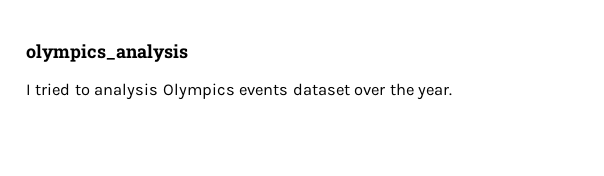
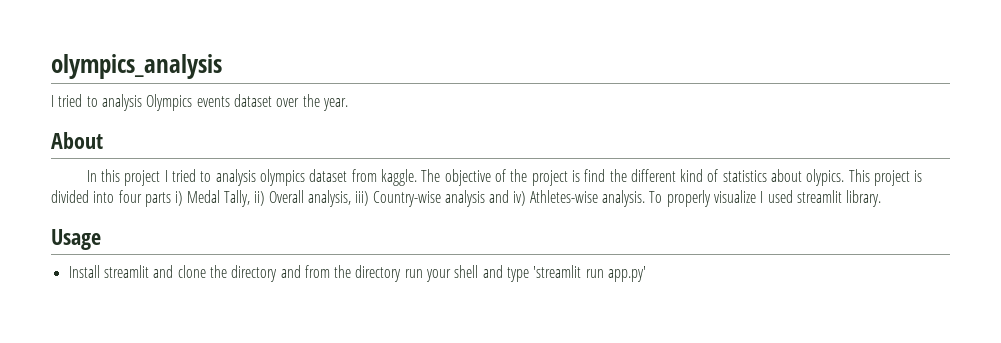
(453, 93) none -> [51,132,103,149] [86,169,923,186] [51,190,882,207] [51,229,101,250] [68,265,647,282] // About // In this project I tried to analysis olympics dataset from kaggle. The objective of the project is find the different kind of statistics about olypics. This project is divided into four parts i) Medal Tally, ii) Overall analysis, iii) Country-wise analysis and iv) Athletes-wise analysis. To properly visualize I used streamlit library. // Usage // Install streamlit and clone the directory and from the directory run your shell and type 'streamlit run app.py'

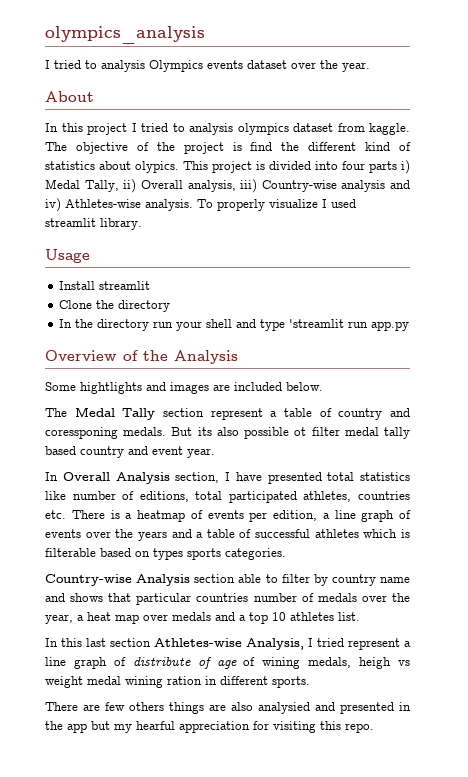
[153,265,330,282] and clone the directory and from -> [59,300,171,312] [59,319,73,328] // Clone the directory // In
[608,266,647,282] app.py' -> [371,321,410,331] [45,350,238,364] [45,382,323,394] [45,407,411,420] [45,427,411,439] [45,446,215,458] [45,472,410,484] [45,491,410,503] [45,510,411,522] [45,529,410,541] [45,548,286,560] [45,574,410,586] [45,593,410,605] [45,612,360,624] [45,638,411,650] [45,657,410,669] [45,676,310,688] [45,702,411,714] [45,721,374,733] app.py // Overview of the Analysis // Some hightlights and images are included below. // The Medal Tally section represent a table of country and coressponing medals. But its also possible ot filter medal tally based country and event year. // In Overall Analysis section, I have presented total statistics like number of editions, total participated athletes, countries etc. There is a heatmap of events per edition, a line graph of events over the years and a table of successful athletes which is filterable based on types sports categories. // Country-wise Analysis section able to filter by country name and shows that particular countries number of medals over the year, a heat map over medals and a top 10 athletes list. // In this last section Athletes-wise Analysis, I tried represent a line graph of distribute of age of wining medals, heigh vs weight medal wining ration in different sports. // There are few others things are also analysied and presented in the app but my hearful appreciation for visiting this repo.

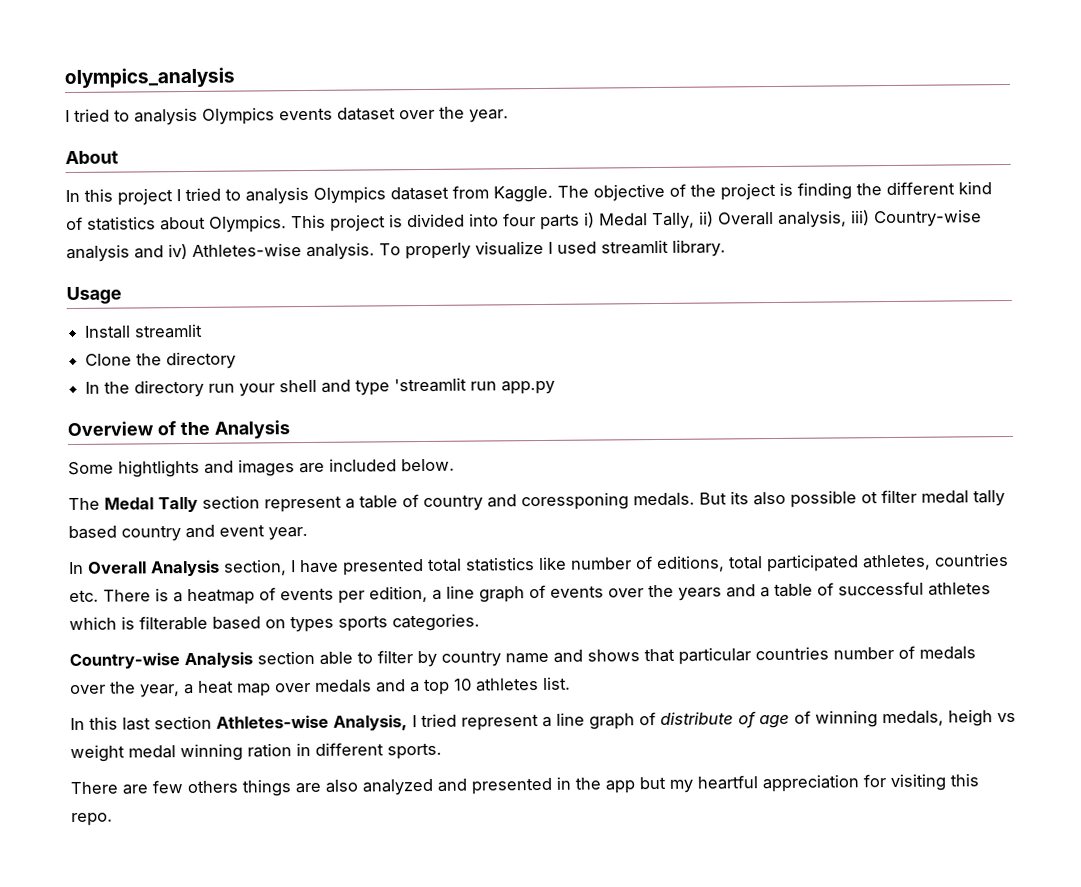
[237,123,289,135] olympics -> [313,186,386,204] Olympics
[369,123,410,135] kaggle. -> [493,185,553,203] Kaggle.
[250,142,273,151] find -> [797,182,852,200] finding
[135,161,179,173] olypics. -> [209,215,287,233] Olympics.
[262,657,301,669] wining -> [815,710,878,728] winning
[125,676,163,688] wining -> [180,743,243,762] winning
[258,702,310,714] analysied -> [362,778,434,796] analyzed
[136,721,175,730] hearful -> [697,775,758,790] heartful

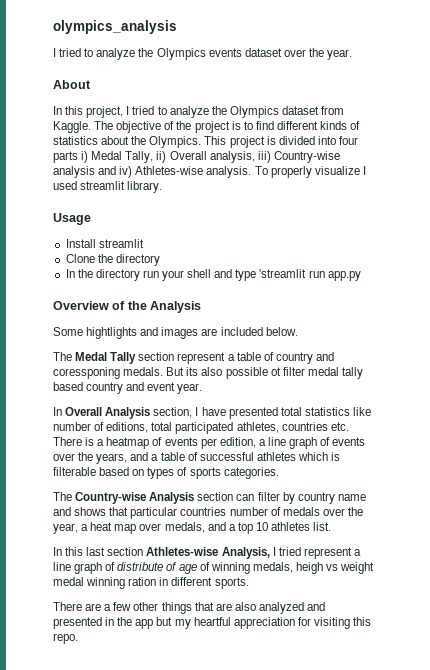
[134,107,198,126] analysis -> [96,48,154,60] analyze the
[117,186,309,206] project I tried to analysis -> [86,106,227,118] project, I tried to analyze the
[797,181,992,200] finding the different kind -> [243,121,348,130] to find different kinds
(206, 223) none -> [131,136,147,145] the
[678,587,722,601] years -> [96,453,128,464] years,
(334, 624) none -> [177,467,188,476] of
(480, 622) none -> [53,492,72,501] The
[319,651,373,665] able to -> [236,494,255,501] can
[315,679,372,693] medals -> [164,522,205,533] medals,
[152,779,292,797] few others things -> [104,602,214,614] a few other things that

